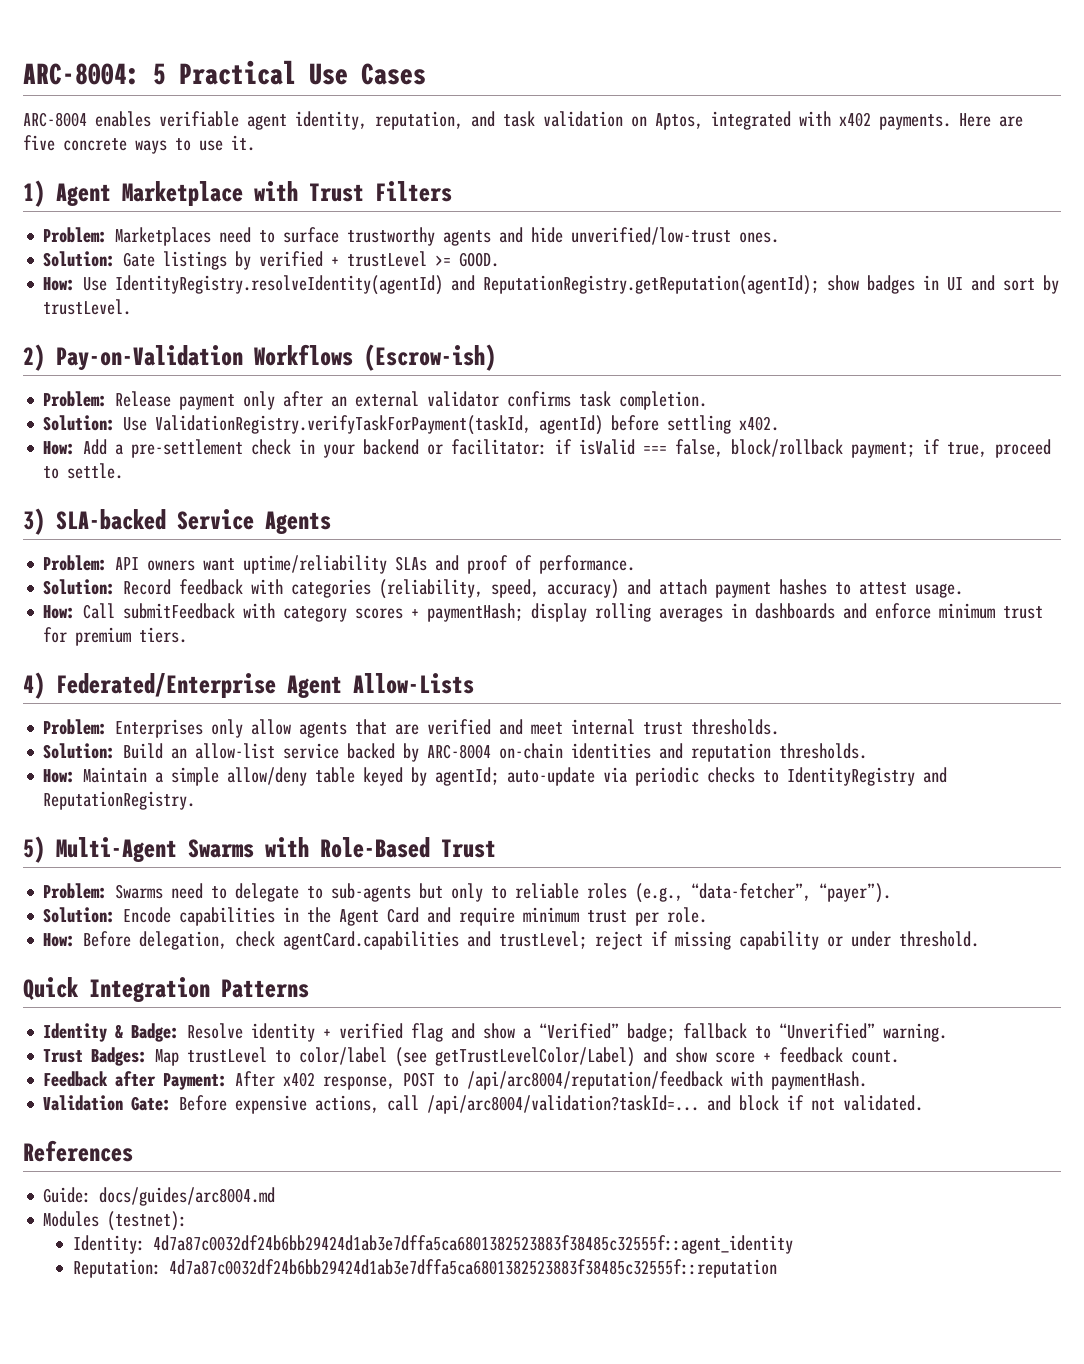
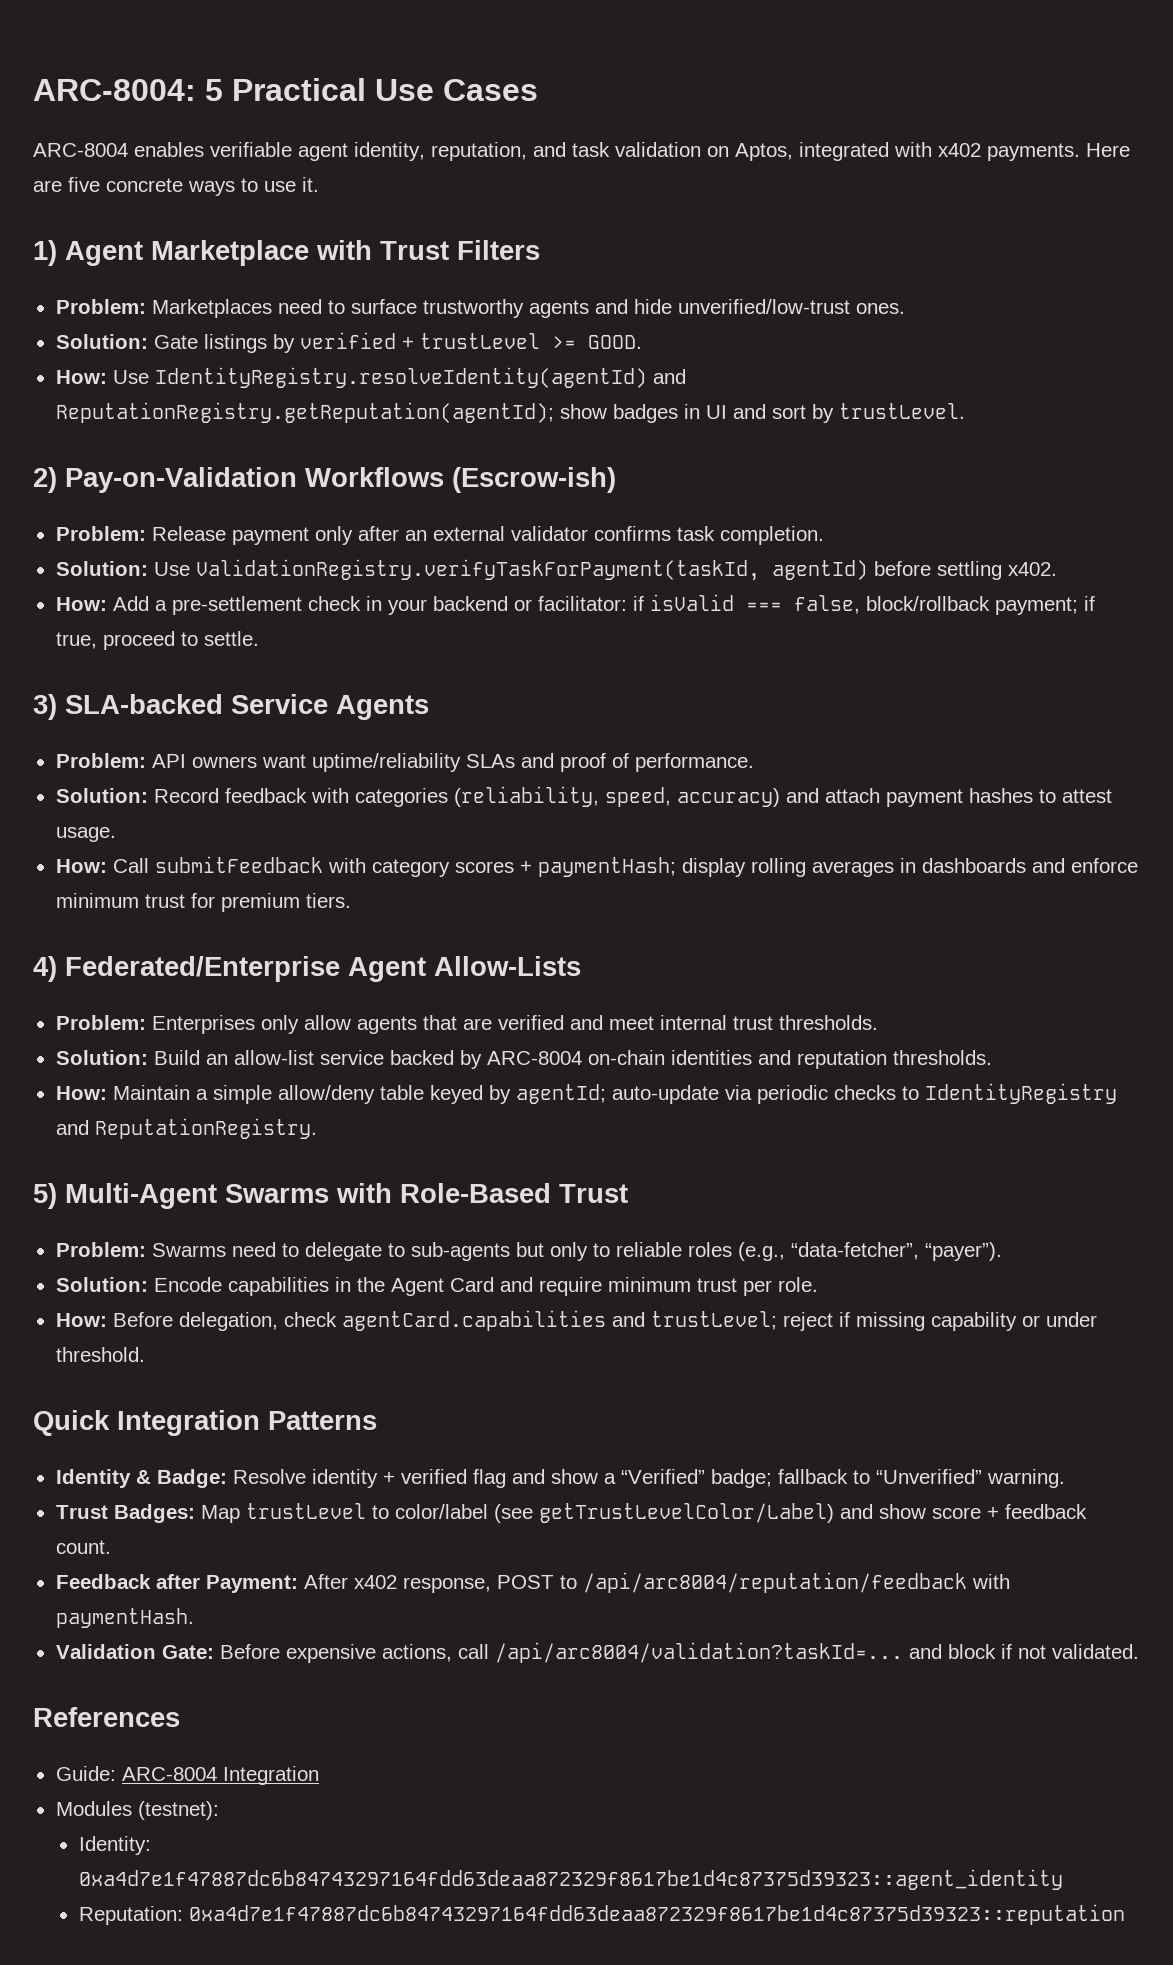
[99,1187,276,1206] docs/guides/arc8004.md -> [121,1766,319,1785] ARC-8004 Integration
[153,1235,794,1254] 4d7a87c0032df24b6bb29424d1ab3e7dffa5ca6801382523883f38485c32555f::agent_identity -> [78,1869,1063,1890] 0xa4d7e1f47887dc6b84743297164fdd63deaa872329f8617be1d4c87375d39323::agent_identity
[169,1259,778,1278] 4d7a87c0032df24b6bb29424d1ab3e7dffa5ca6801382523883f38485c32555f::reputation -> [188,1904,1125,1925] 0xa4d7e1f47887dc6b84743297164fdd63deaa872329f8617be1d4c87375d39323::reputation

